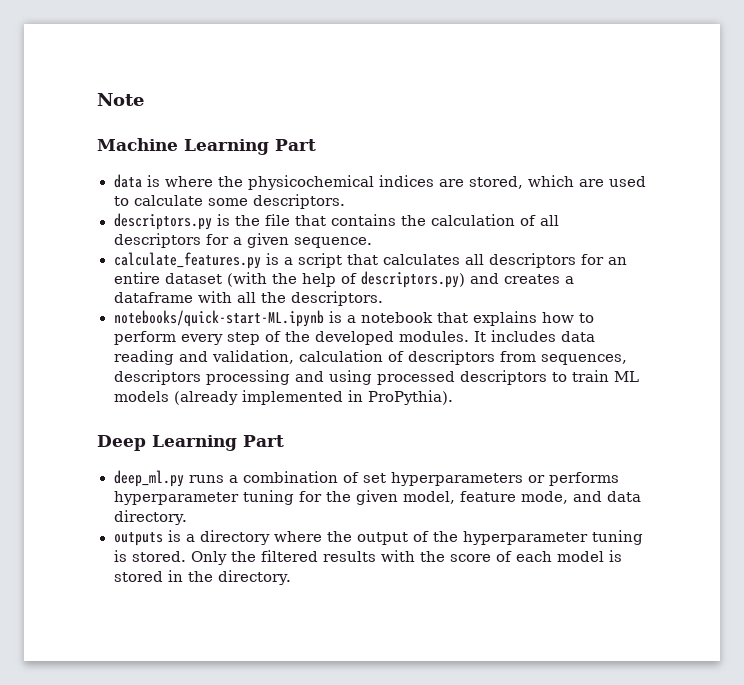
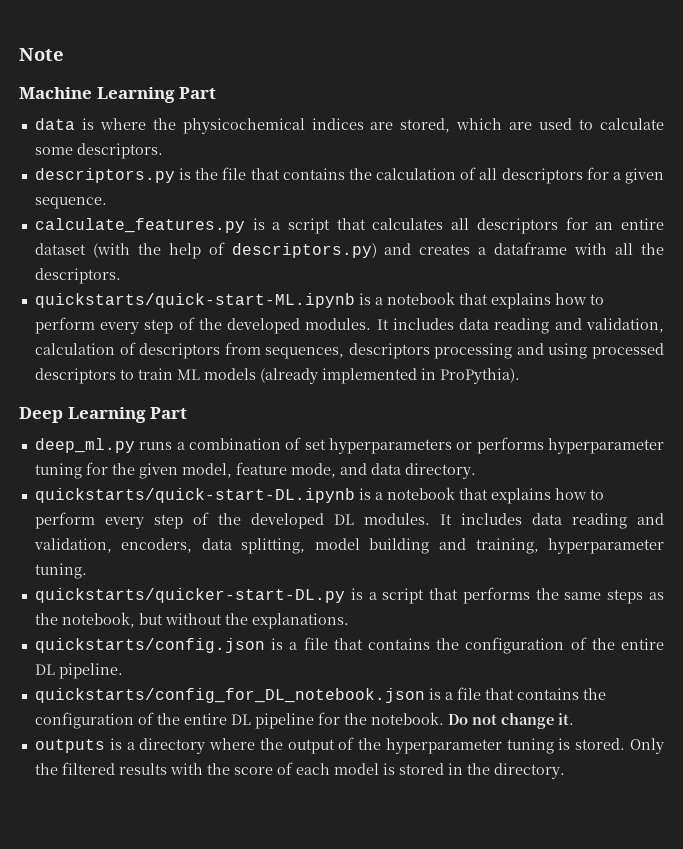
[113,310,324,327] notebooks/quick-start-ML.ipynb -> [34,293,355,308] quickstarts/quick-start-ML.ipynb
(188, 517) none -> [34,487,604,504] [34,512,664,529] [33,538,665,554] [34,563,87,579] [34,587,664,604] [34,612,349,629] [34,637,664,654] [34,663,123,679] [34,687,606,703] [34,712,574,729] // quickstarts/quick-start-DL.ipynb is a notebook that explains how to perform every step of the developed DL modules. It includes data reading and validation, encoders, data splitting, model building and training, hyperparameter tuning. // quickstarts/quicker-start-DL.py is a script that performs the same steps as the notebook, but without the explanations. // quickstarts/config.json is a file that contains the configuration of the entire DL pipeline. // quickstarts/config_for_DL_notebook.json is a file that contains the configuration of the entire DL pipeline for the notebook. Do not change it.

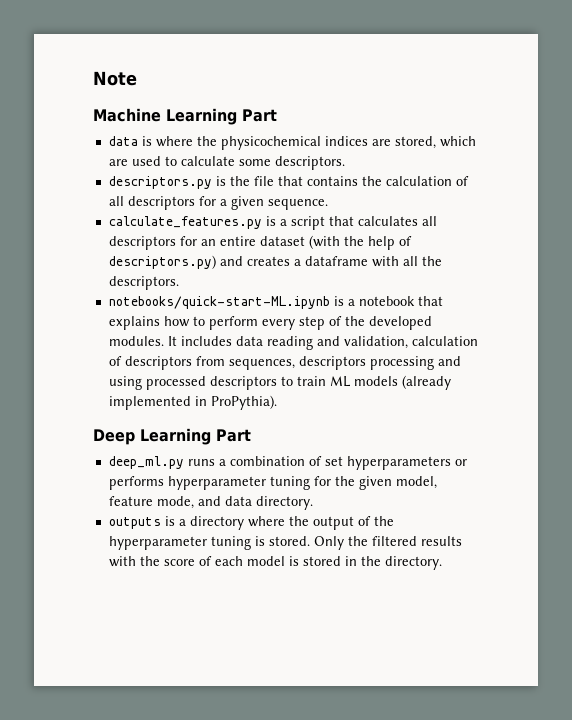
[34,293,355,308] quickstarts/quick-start-ML.ipynb -> [108,296,330,309] notebooks/quick-start-ML.ipynb
[34,487,604,504] [34,512,664,529] [33,538,665,554] [34,563,87,579] [34,587,664,604] [34,612,349,629] [34,637,664,654] [34,663,123,679] [34,687,606,703] [34,712,574,729] // quickstarts/quick-start-DL.ipynb is a notebook that explains how to perform every step of the developed DL modules. It includes data reading and validation, encoders, data splitting, model building and training, hyperparameter tuning. // quickstarts/quicker-start-DL.py is a script that performs the same steps as the notebook, but without the explanations. // quickstarts/config.json is a file that contains the configuration of the entire DL pipeline. // quickstarts/config_for_DL_notebook.json is a file that contains the configuration of the entire DL pipeline for the notebook. Do not change it. -> (313, 503) none

